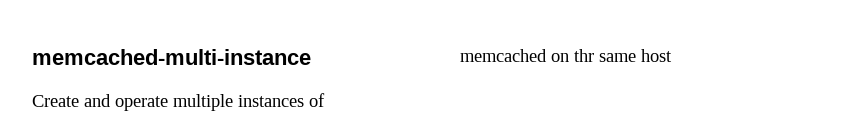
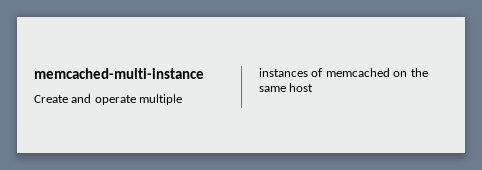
[574,49,594,62] thr -> [410,68,428,77] the

